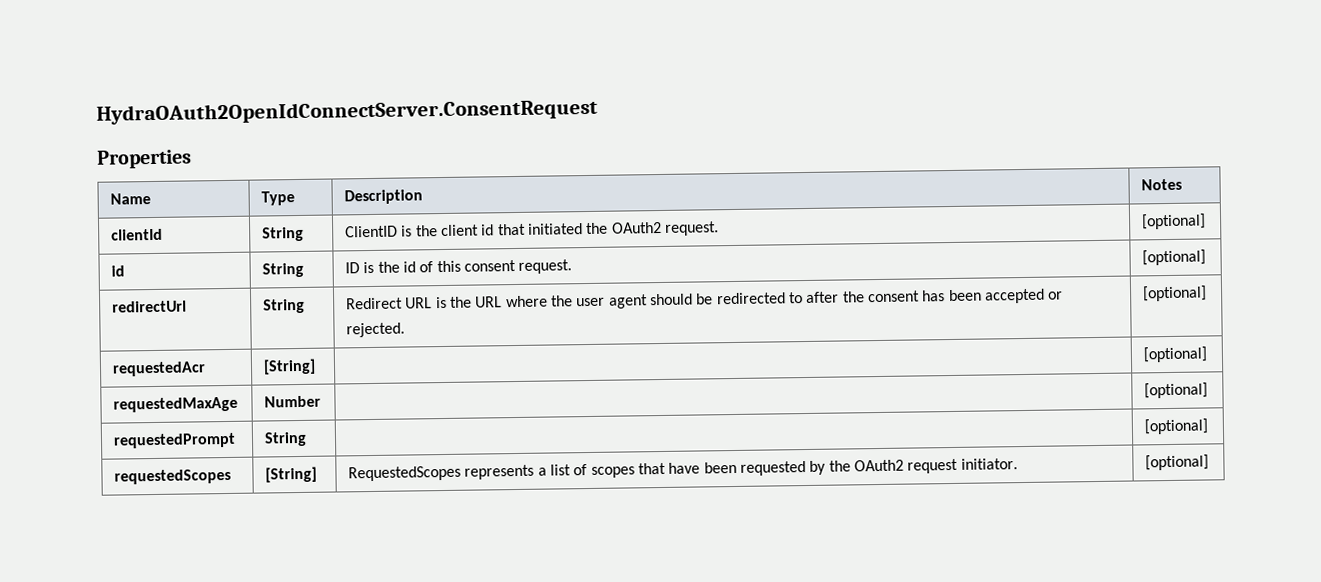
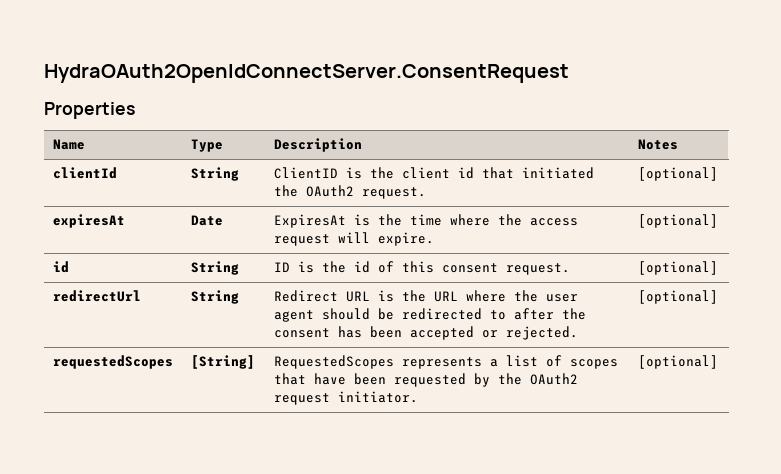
(1207, 221) none -> [52,214,125,228] [190,215,223,226] [273,214,578,228] [273,232,434,246] [637,214,718,228] // expiresAt | Date | ExpiresAt is the time where the access request will expire. | [optional]
[112,361,207,377] [263,358,317,375] [1143,346,1209,363] [113,396,239,413] [264,395,322,408] [1144,382,1209,399] [113,432,237,449] [264,431,308,447] [1144,418,1210,435] // requestedAcr | [String] | | [optional] // requestedMaxAge | Number | | [optional] // requestedPrompt | String | | [optional] -> (718, 297) none

